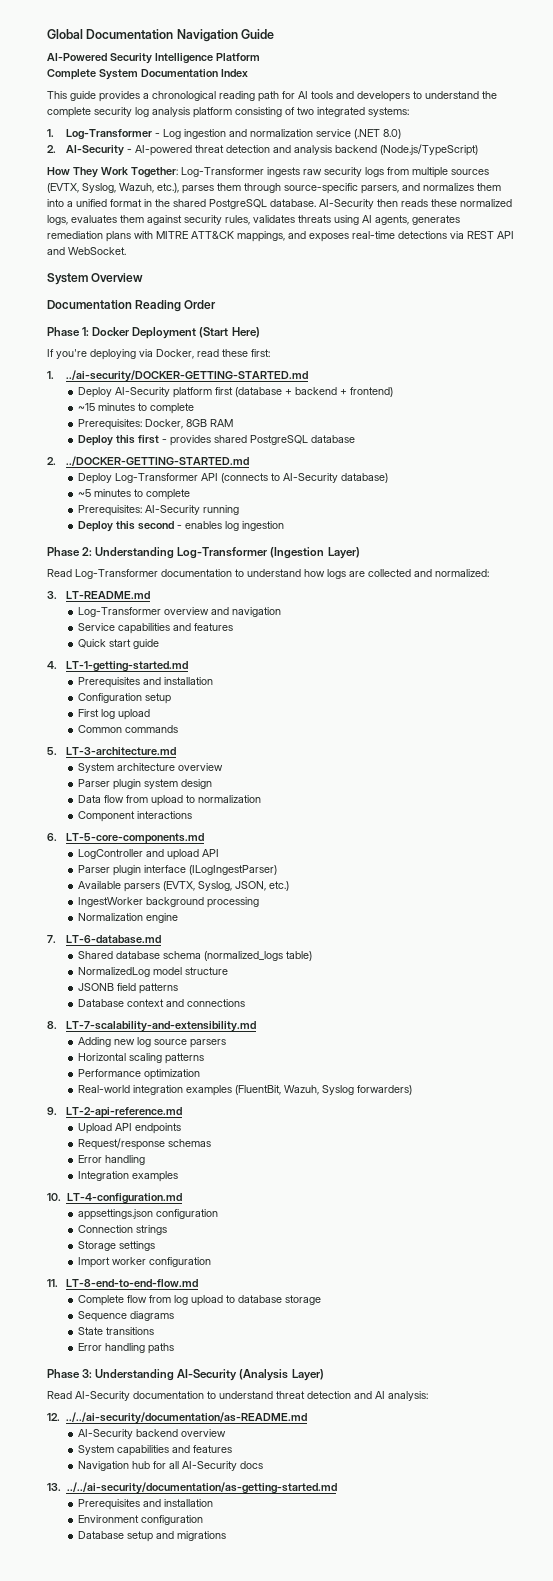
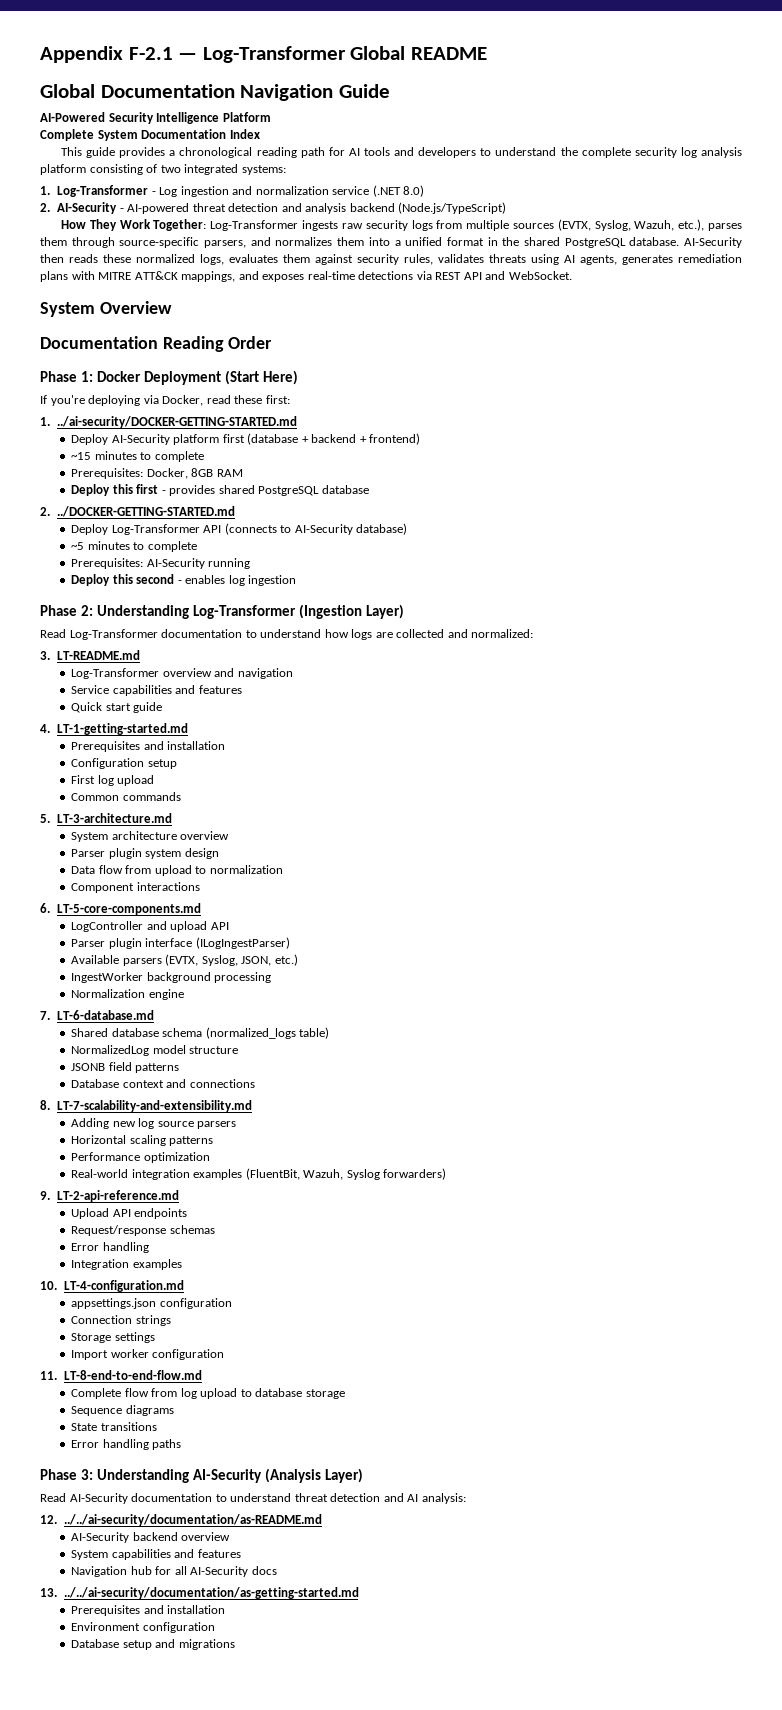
(47, 34) none -> [40,46,487,63] Appendix F-2.1 — Log-Transformer Global README //

